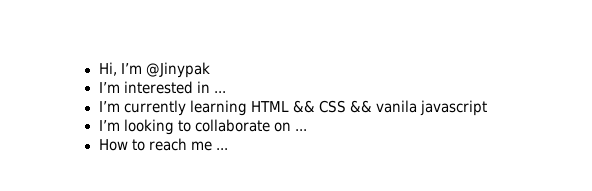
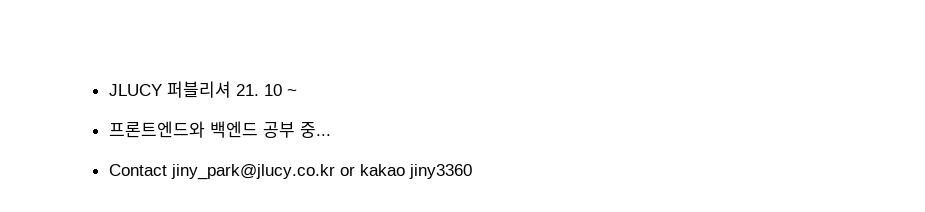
[98,62,210,78] [98,81,226,94] [98,100,487,116] [98,119,307,135] [98,138,228,151] Hi, I’m @Jinypak // I’m interested in ... // I’m currently learning HTML && CSS && vanila javascript // I’m looking to collaborate on ... // How to reach me ... -> [108,81,297,98] [108,121,331,138] [108,164,472,180] JLUCY 퍼블리셔 21. 10 ~ // 프론트엔드와 백엔드 공부 중... // Contact jiny_park@jlucy.co.kr or kakao jiny3360

